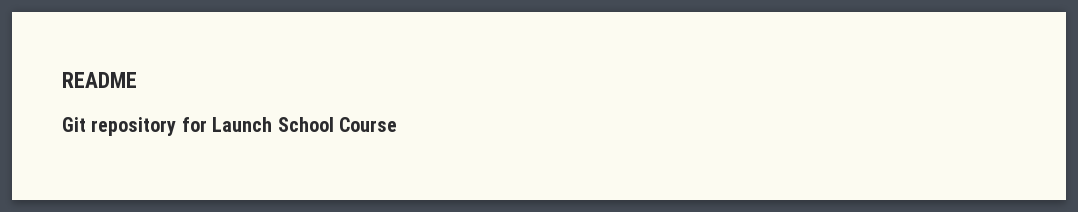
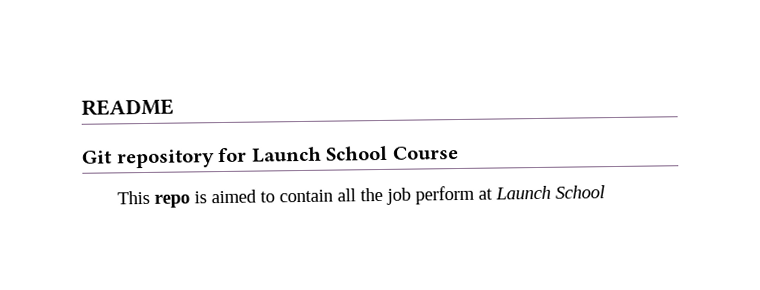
(397, 124) none -> [116,185,605,208] // This repo is aimed to contain all the job perform at Launch School

